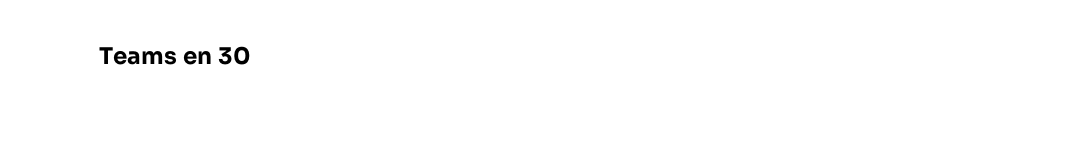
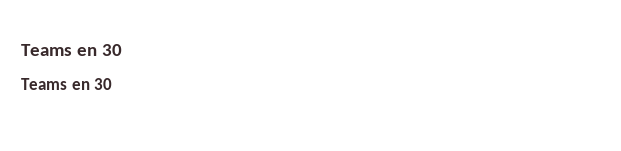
[99,46,252,65] Teams en 30 -> [21,44,122,56] [21,78,113,90] Teams en 30 // Teams en 30

